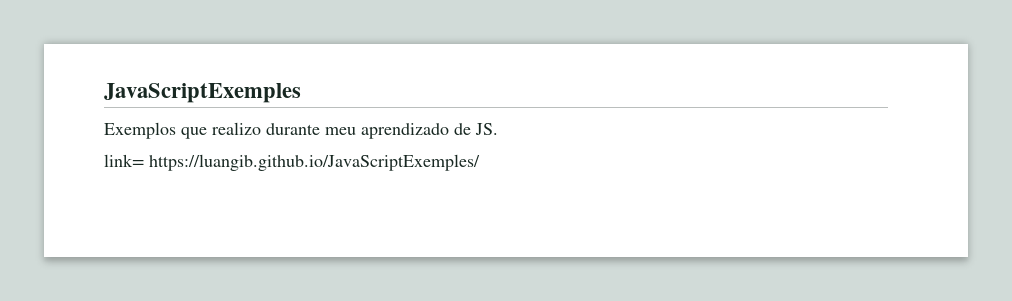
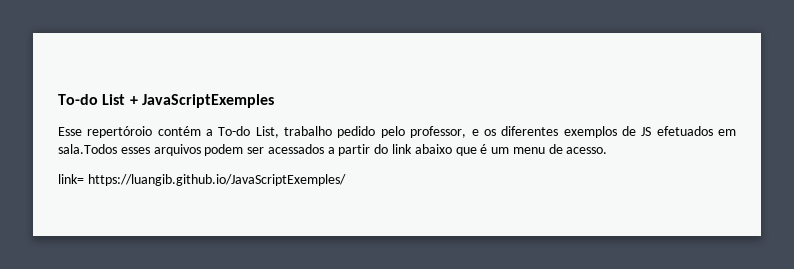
[104,83,301,103] [104,122,498,139] JavaScriptExemples // Exemplos que realizo durante meu aprendizado de JS. -> [58,94,274,108] [58,126,737,138] [58,144,608,156] To-do List + JavaScriptExemples // Esse repertóroio contém a To-do List, trabalho pedido pelo professor, e os diferentes exemplos de JS efetuados em sala.Todos esses arquivos podem ser acessados a partir do link abaixo que é um menu de acesso.

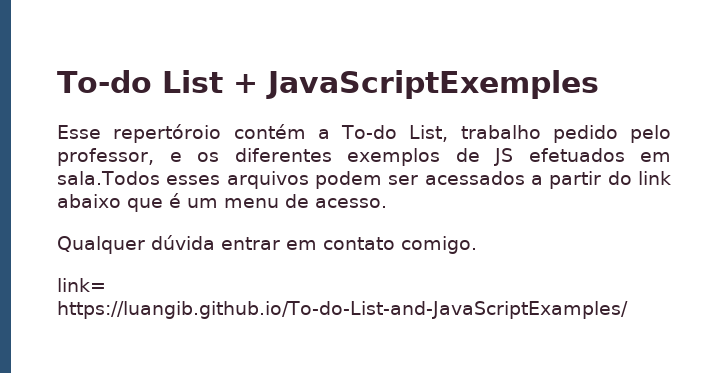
(608, 150) none -> [57,235,477,254] // Qualquer dúvida entrar em contato comigo.
[87,174,346,186] https://luangib.github.io/JavaScriptExemples/ -> [57,301,628,319] https://luangib.github.io/To-do-List-and-JavaScriptExamples/

